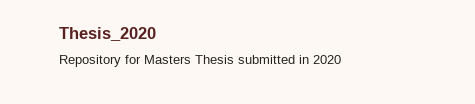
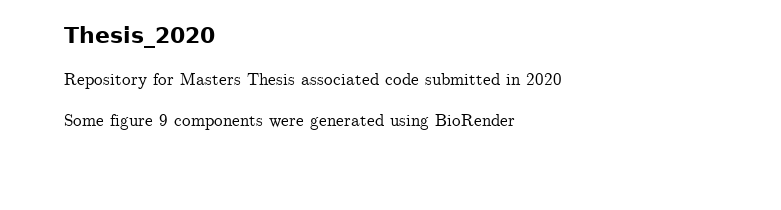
(234, 59) none -> [301,73,419,85] associated code
(341, 59) none -> [64,114,515,130] // Some figure 9 components were generated using BioRender

